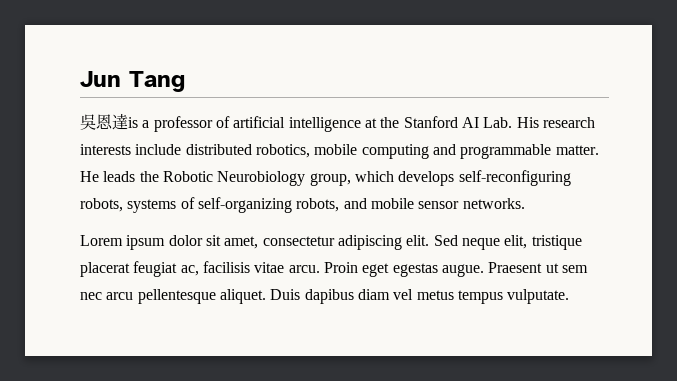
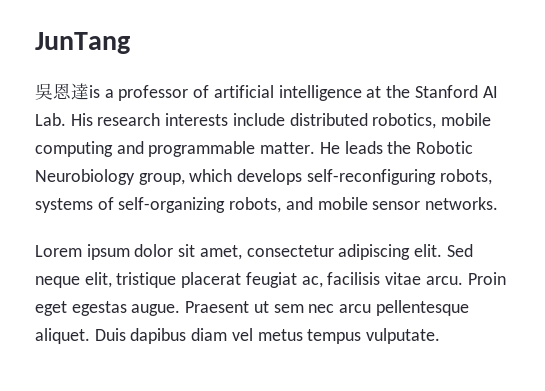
[80,71,185,92] Jun Tang -> [35,32,130,54] JunTang

